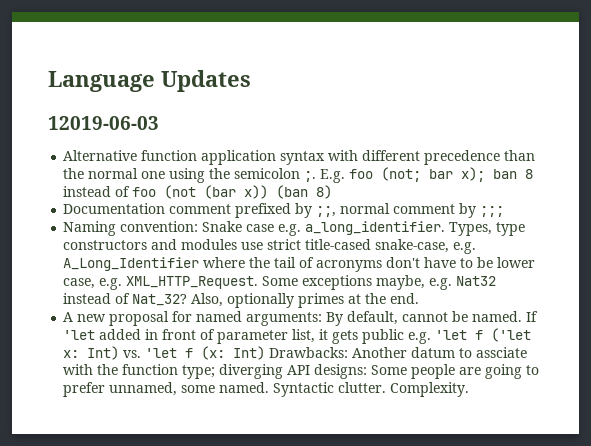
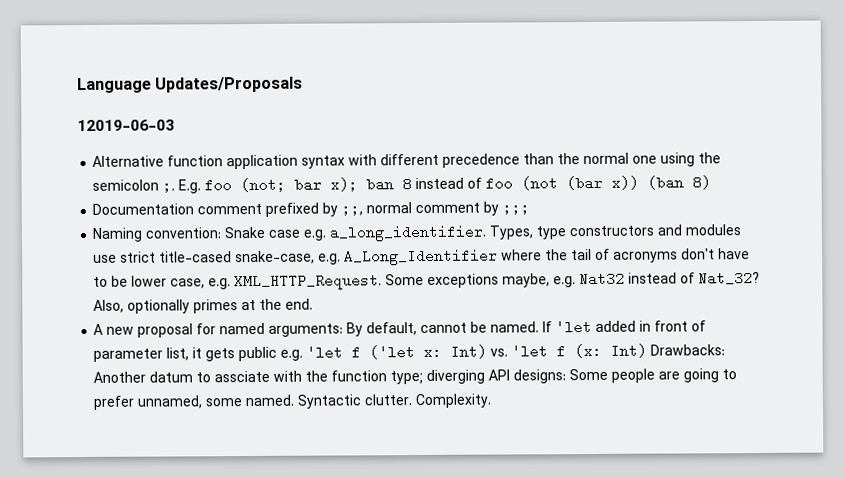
[161,70,251,92] Updates -> [155,76,304,93] Updates/Proposals

